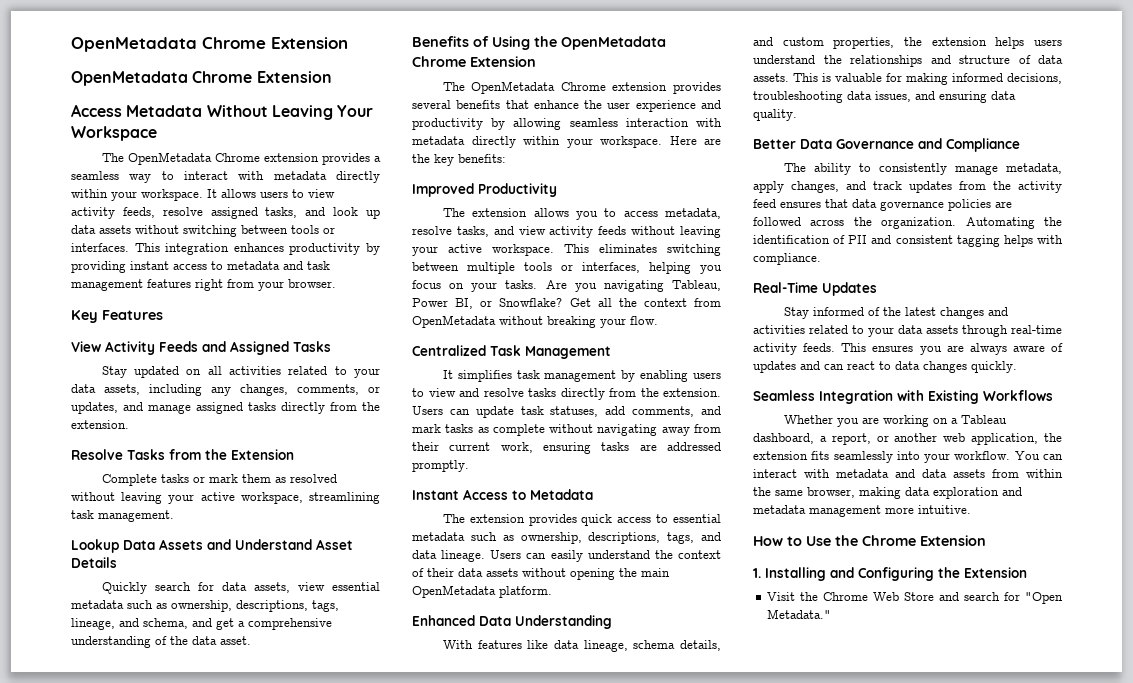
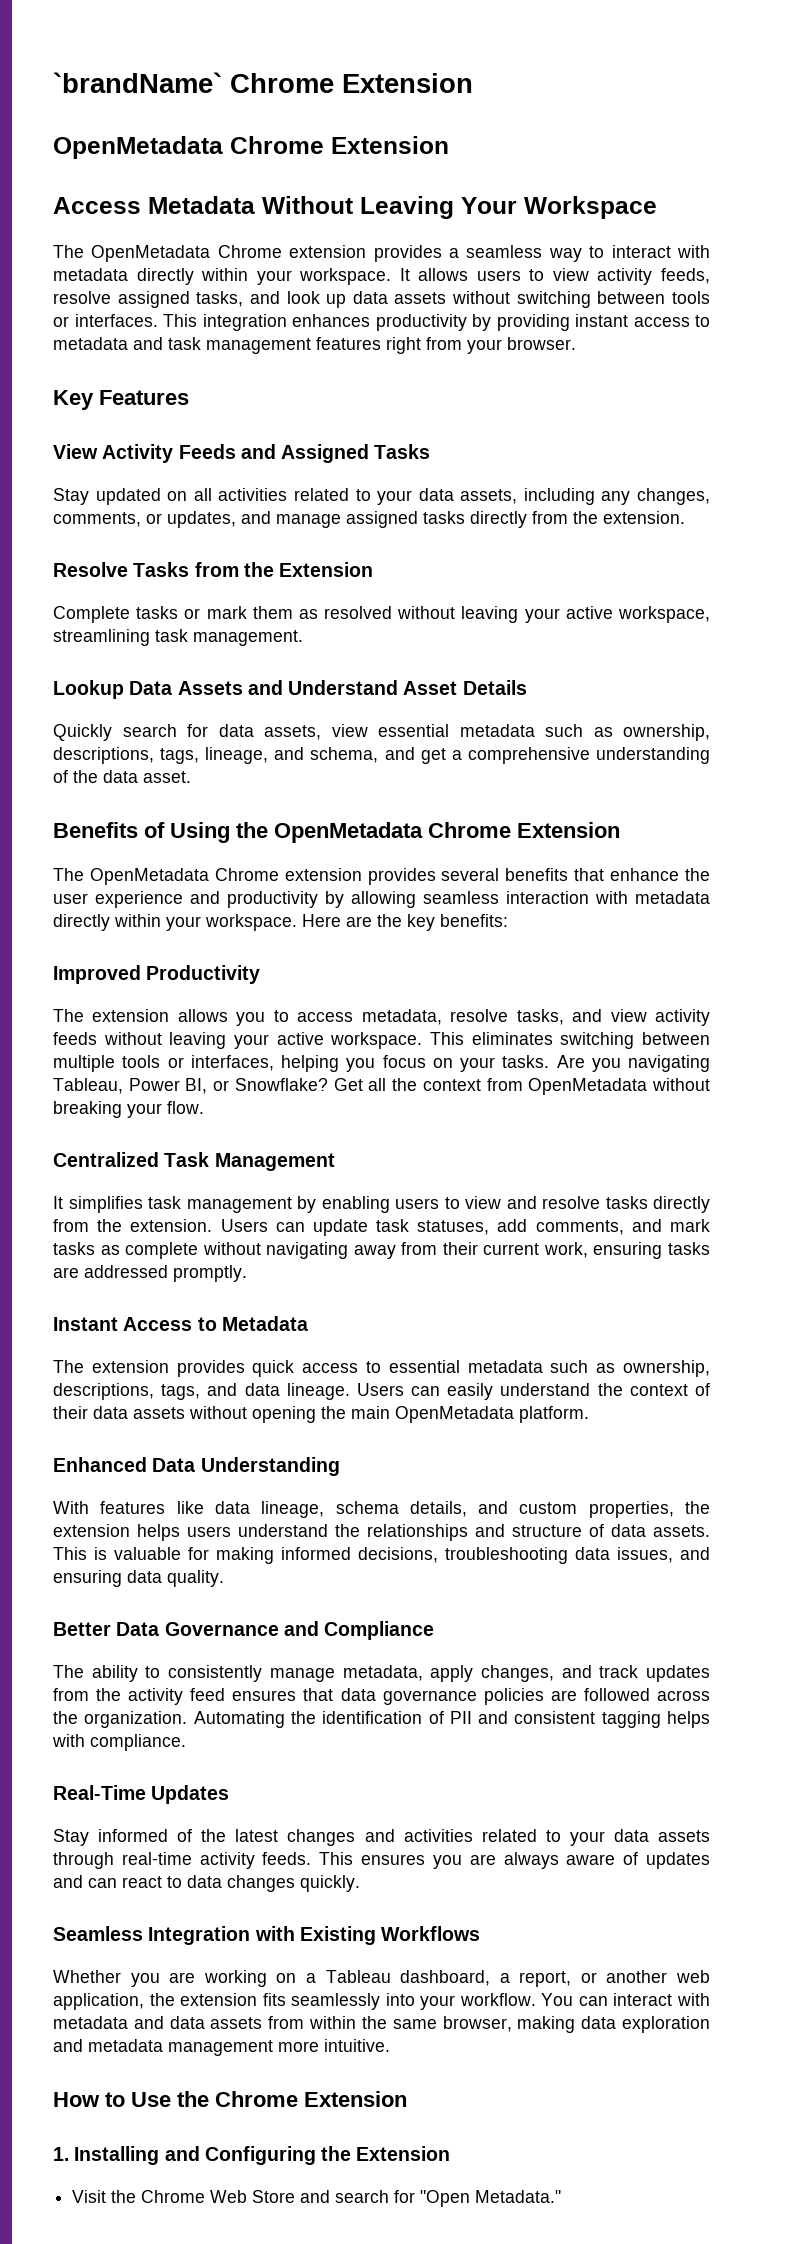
[71,37,197,52] OpenMetadata -> [53,72,222,93] `brandName`

